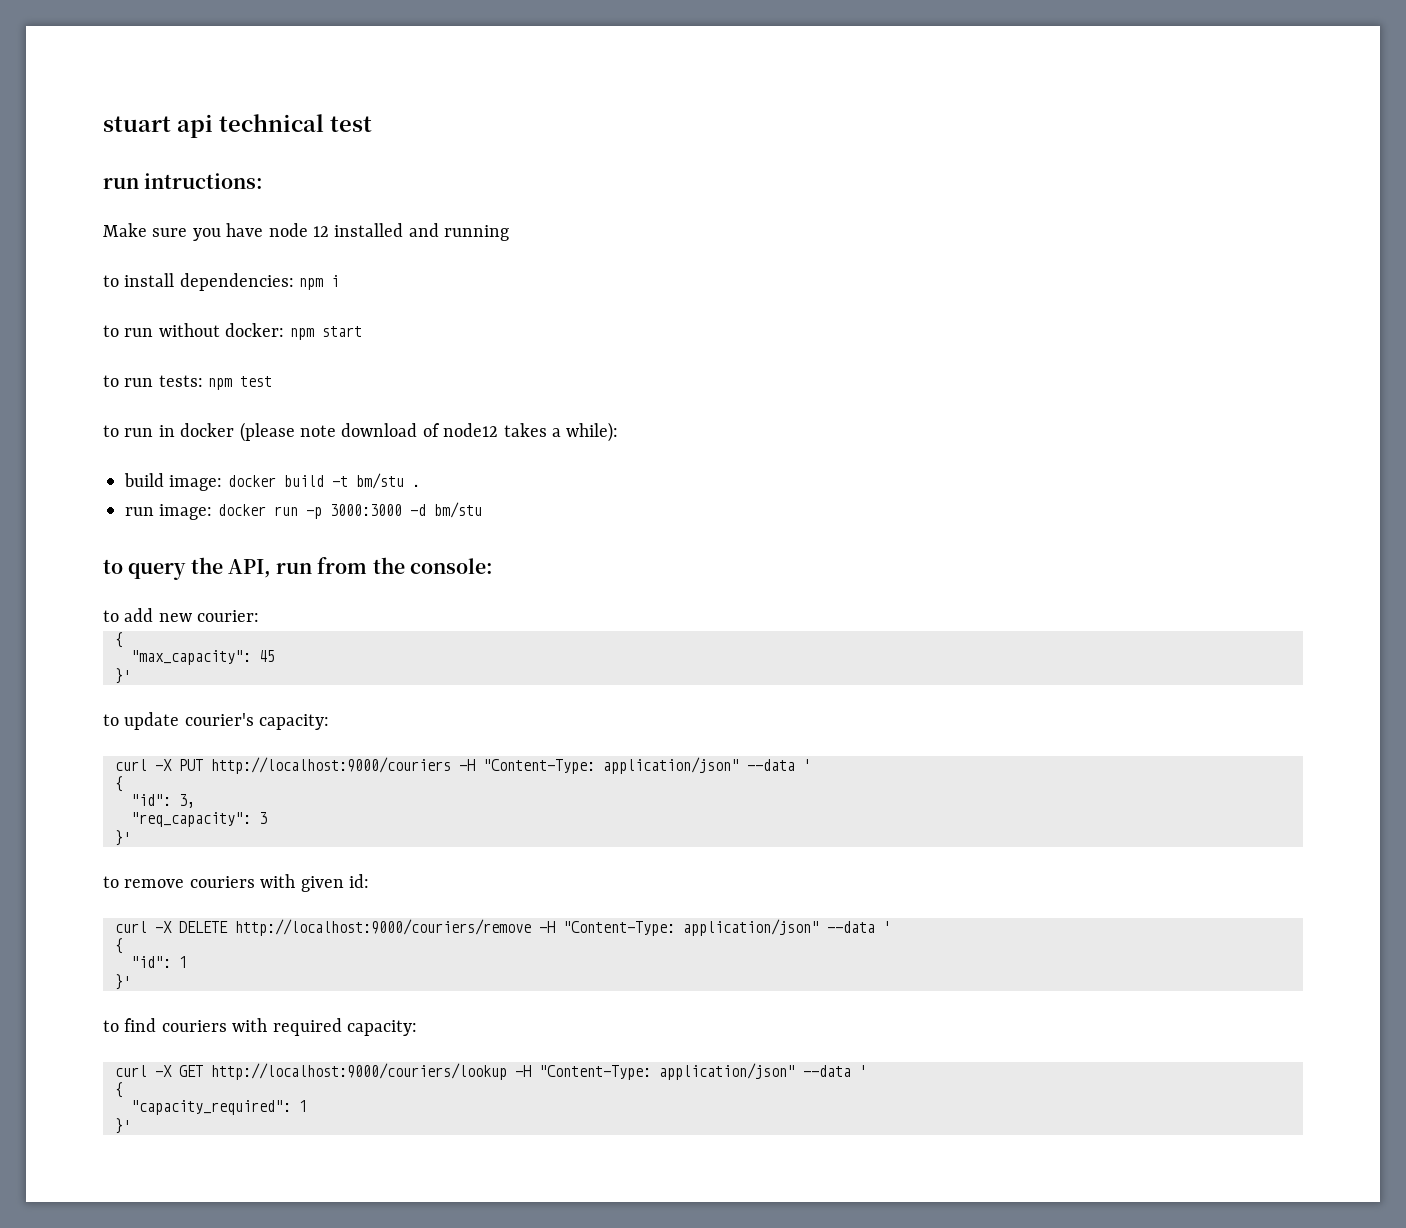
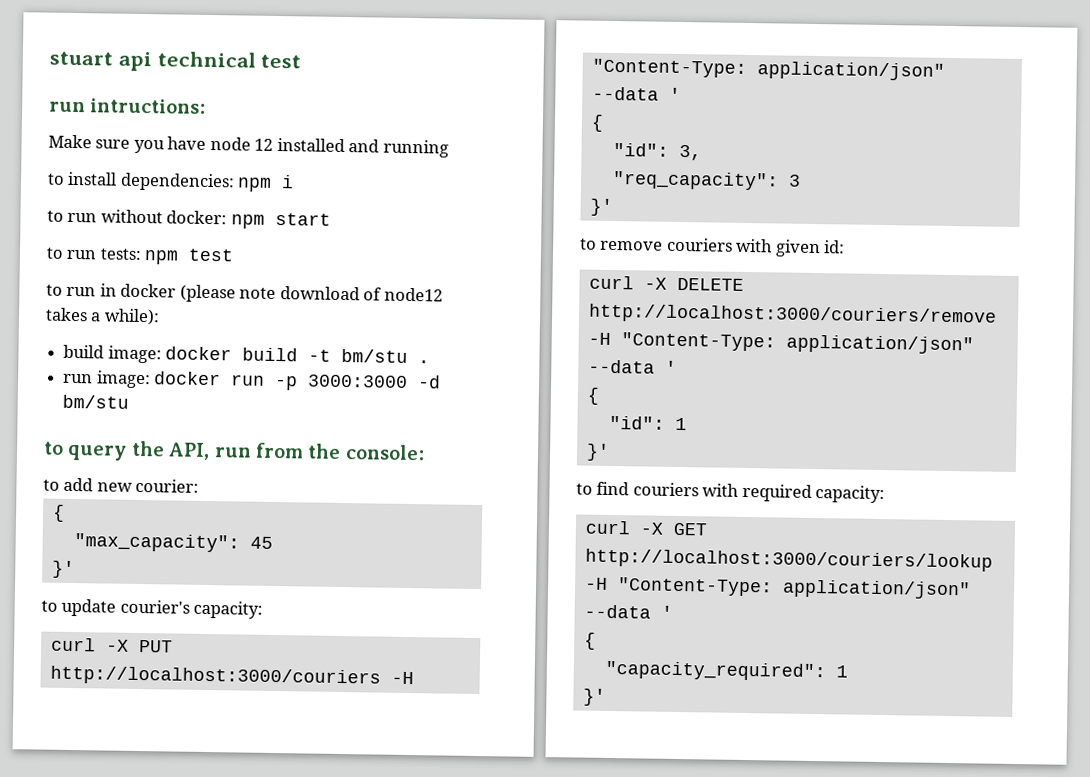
[211,757,451,774] http://localhost:9000/couriers -> [49,665,381,688] http://localhost:3000/couriers
[235,919,531,936] http://localhost:9000/couriers/remove -> [588,303,997,327] http://localhost:3000/couriers/remove
[211,1063,507,1080] http://localhost:9000/couriers/lookup -> [584,548,993,572] http://localhost:3000/couriers/lookup

